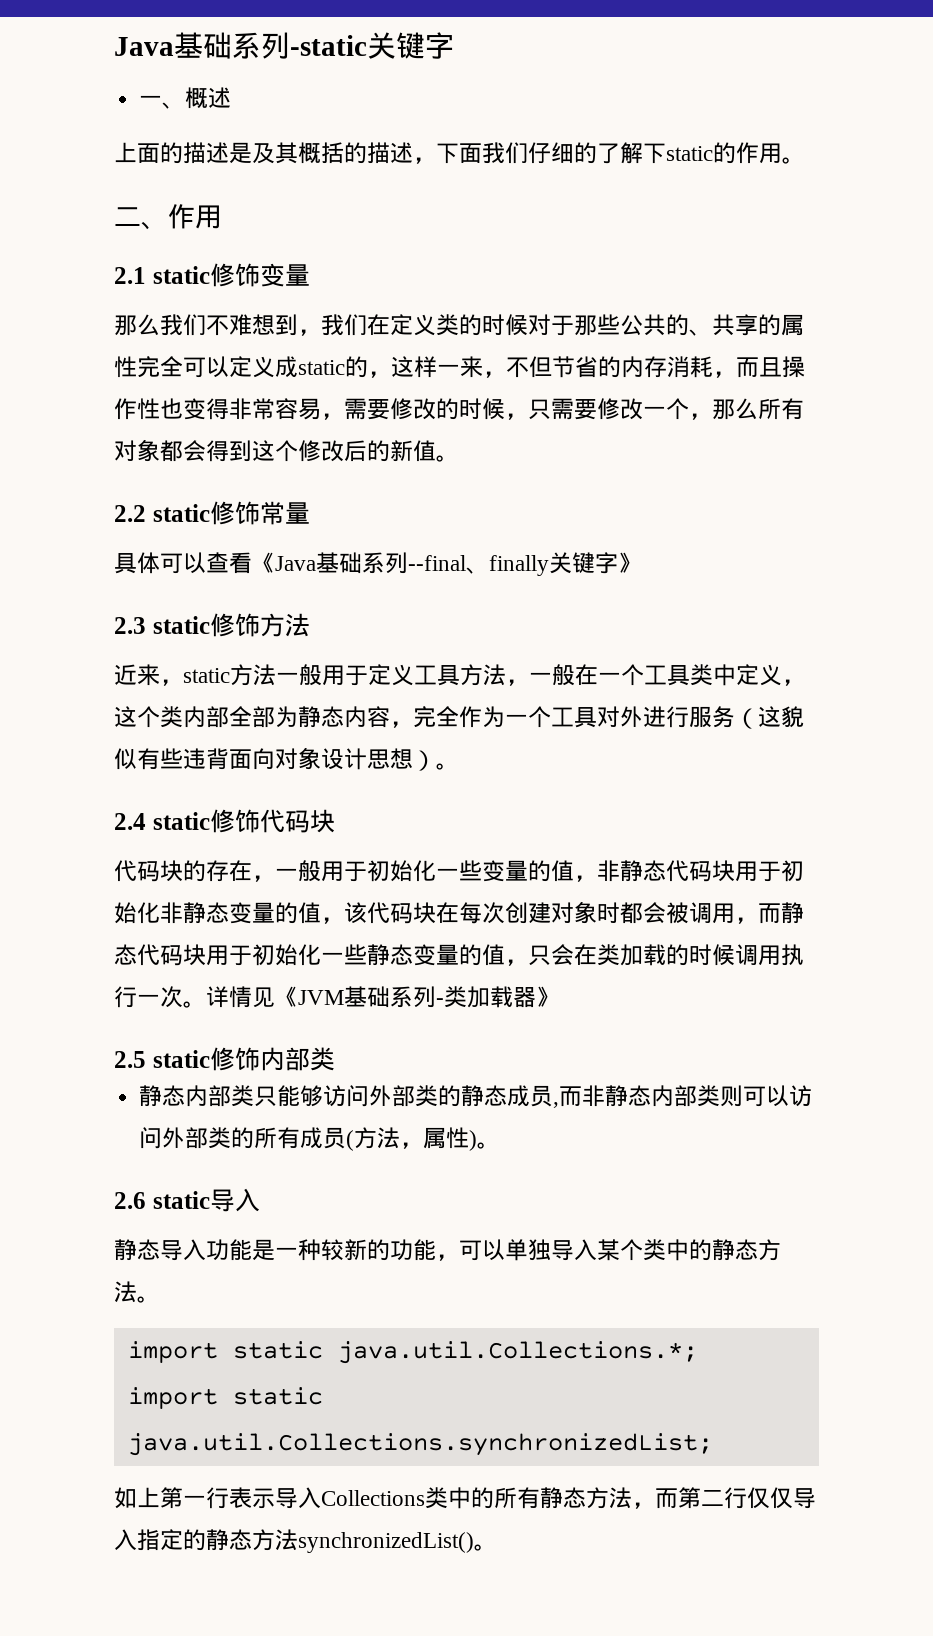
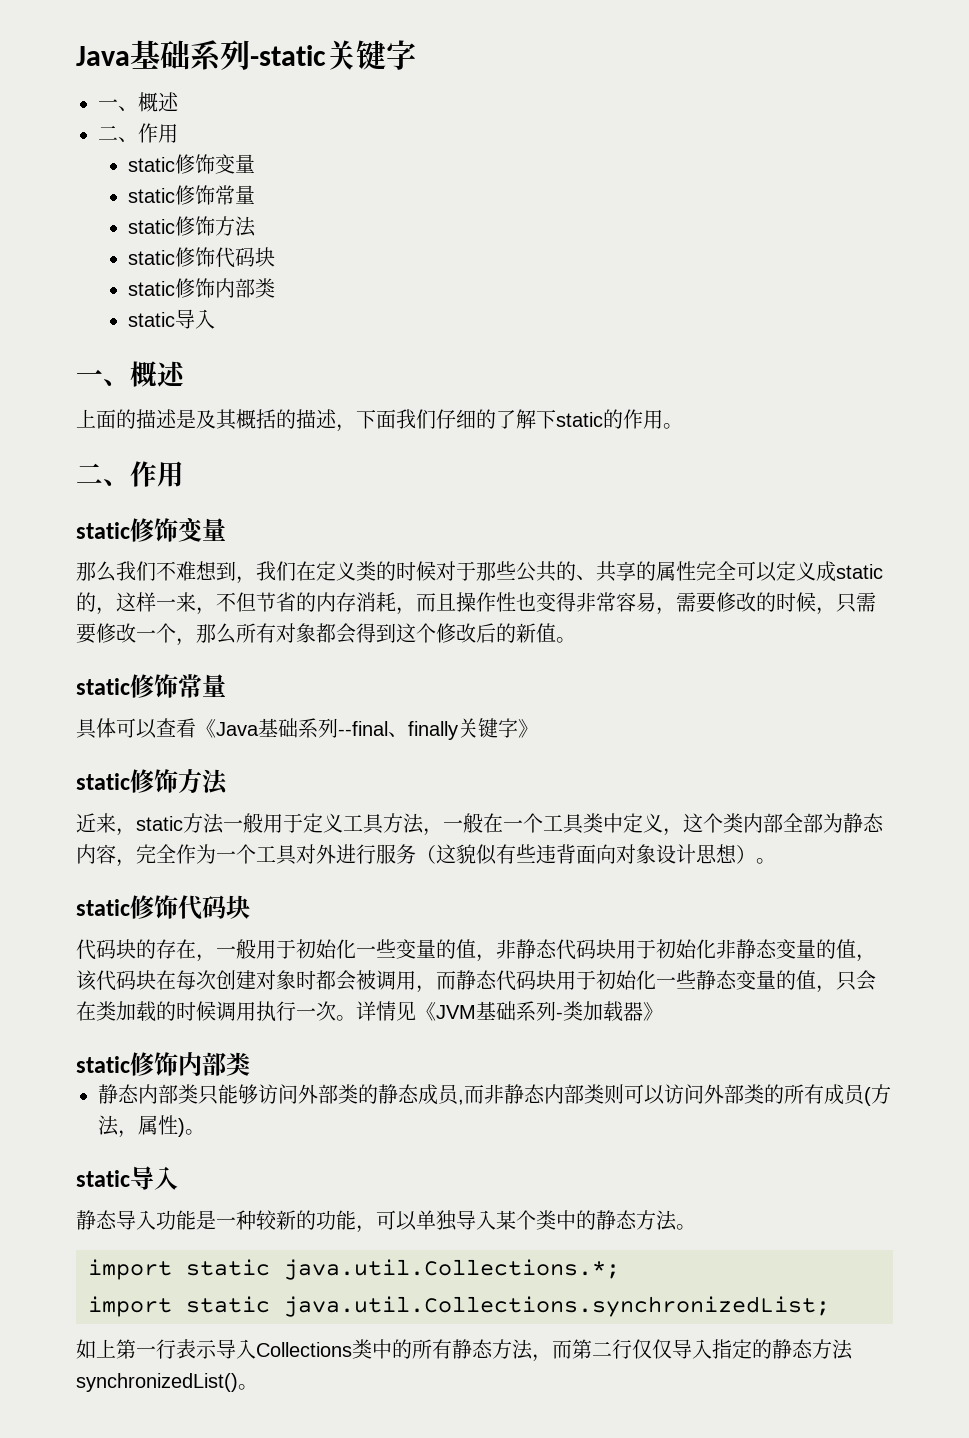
(232, 97) none -> [98,123,178,143] [127,154,255,174] [127,185,255,205] [127,216,256,237] [127,247,275,268] [127,278,275,298] [127,309,215,329] [76,361,186,387] // 二、作用 // static修饰变量 // static修饰常量 // static修饰方法 // static修饰代码块 // static修饰内部类 // static导入 // 一、概述
[114,267,146,284] 2.1 -> (184, 474) none
[114,505,146,522] 2.2 -> (576, 640) none
[114,617,146,634] 2.3 -> (538, 728) none
[114,813,146,830] 2.4 -> (776, 861) none
[114,1051,146,1068] 2.5 -> (663, 1011) none
[114,1192,146,1209] 2.6 -> (205, 1132) none

